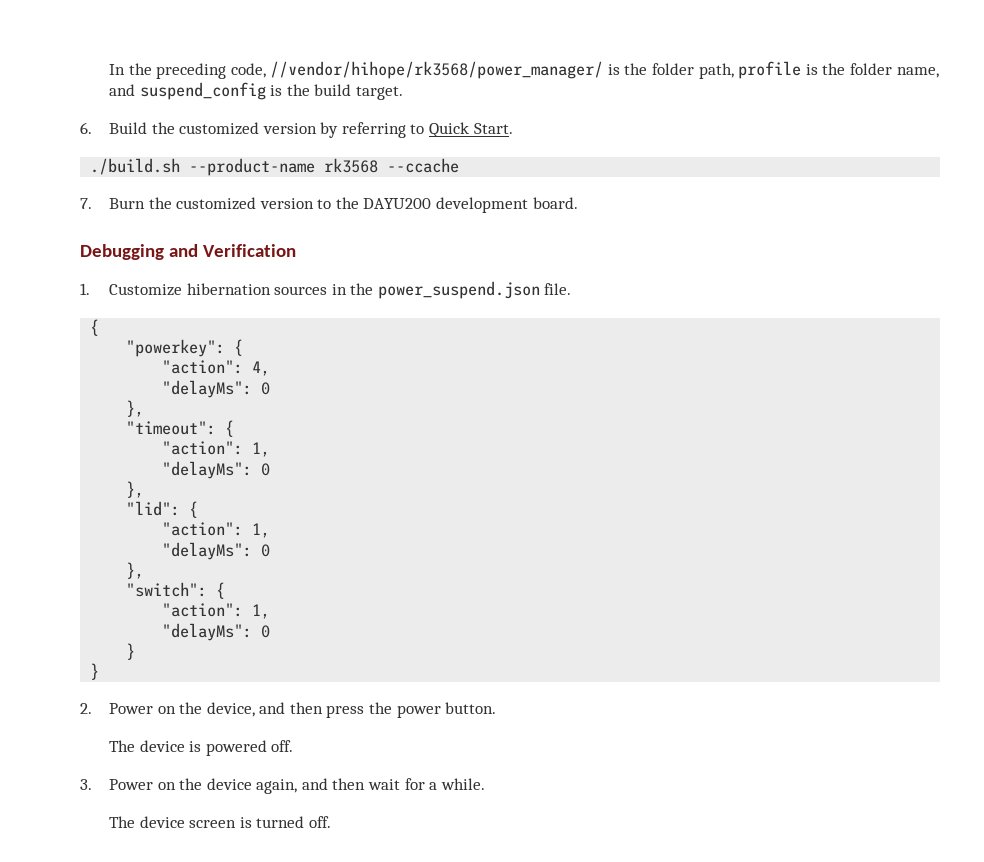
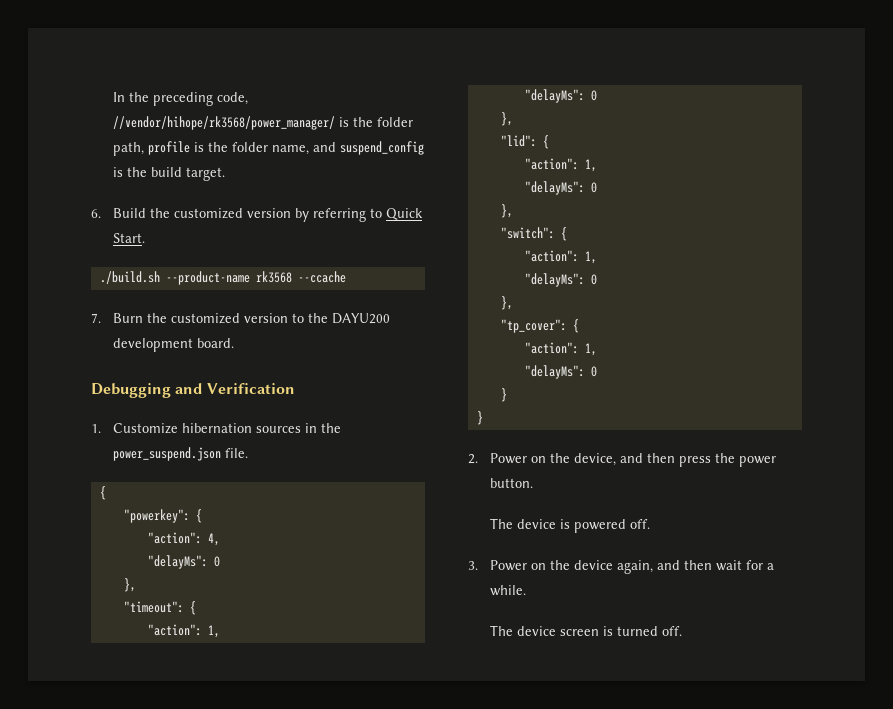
(271, 631) none -> [500,296,513,310] [500,319,579,333] [524,342,597,356] [524,365,597,379] // }, // "tp_cover": { // "action": 1, // "delayMs": 0

